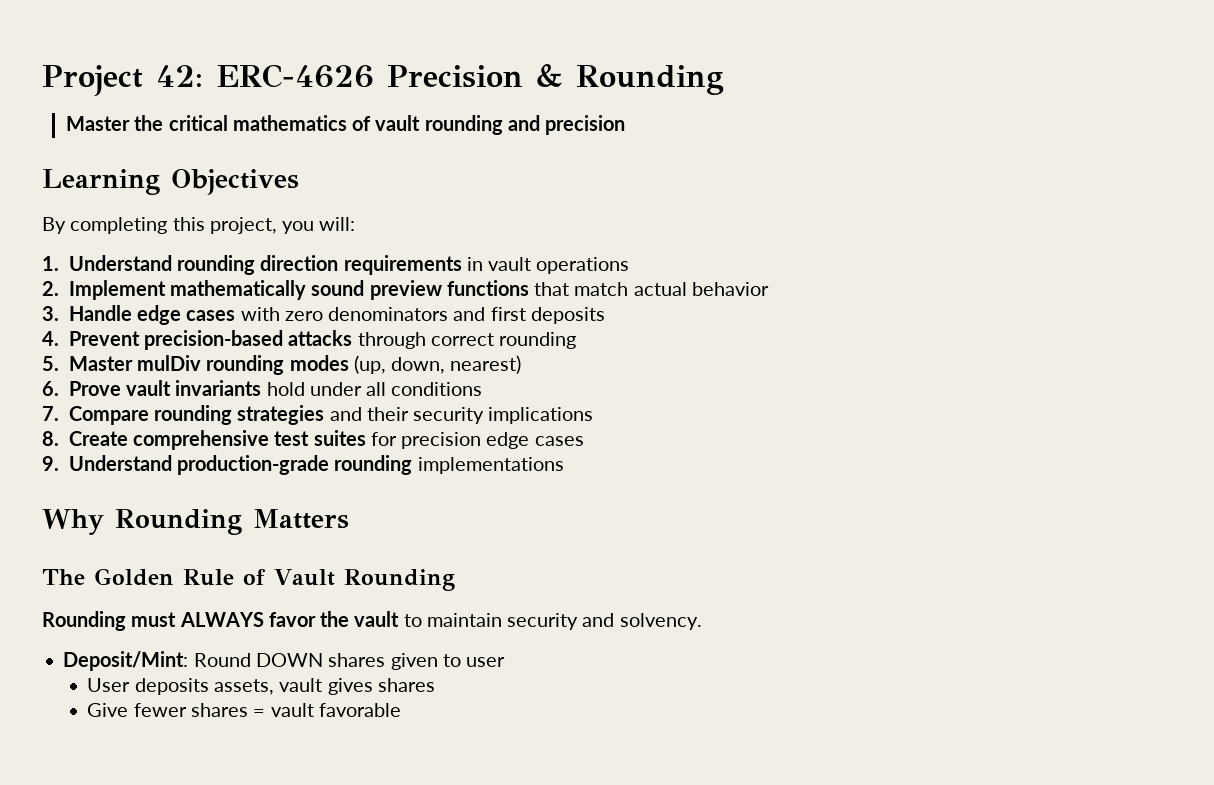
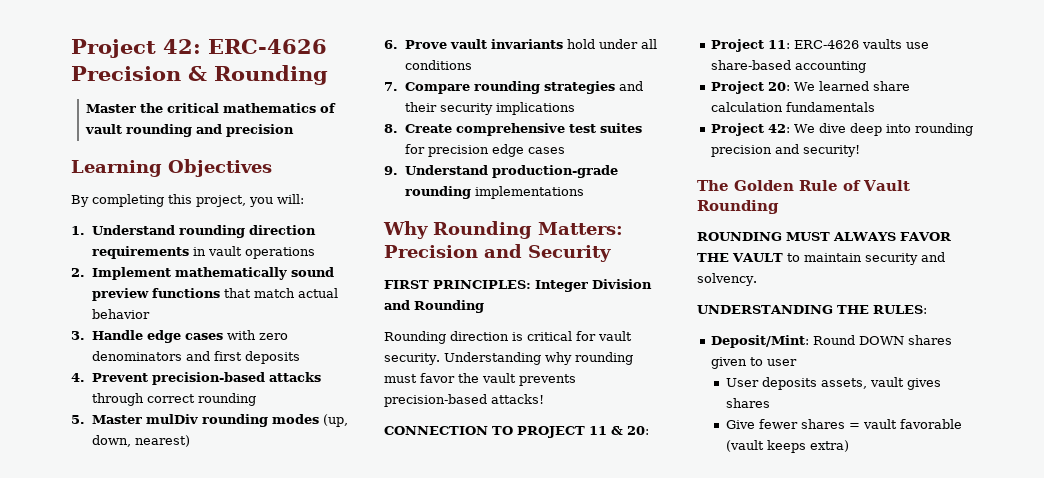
[253,509,349,529] Matters -> [538,222,623,235] [384,244,611,262] [384,279,652,292] [384,300,484,313] [384,331,632,344] [384,352,633,365] [384,373,576,386] [384,394,544,407] [384,426,649,438] [711,39,930,52] [711,60,867,73] [711,81,911,94] [711,102,876,112] [711,123,974,136] [711,144,861,157] Matters: Precision and Security // FIRST PRINCIPLES: Integer Division and Rounding // Rounding direction is critical for vault security. Understanding why rounding must favor the vault prevents precision-based attacks! // CONNECTION TO PROJECT 11 & 20: // Project 11: ERC-4626 vaults use share-based accounting // Project 20: We learned share calculation fundamentals // Project 42: We dive deep into rounding precision and security!
[42,611,400,631] Rounding must ALWAYS favor the vault -> [697,232,951,241] [697,253,783,262] ROUNDING MUST ALWAYS FAVOR THE VAULT
(702, 621) none -> [697,305,927,314] // UNDERSTANDING THE RULES:
(401, 710) none -> [725,440,849,453] (vault keeps extra)

